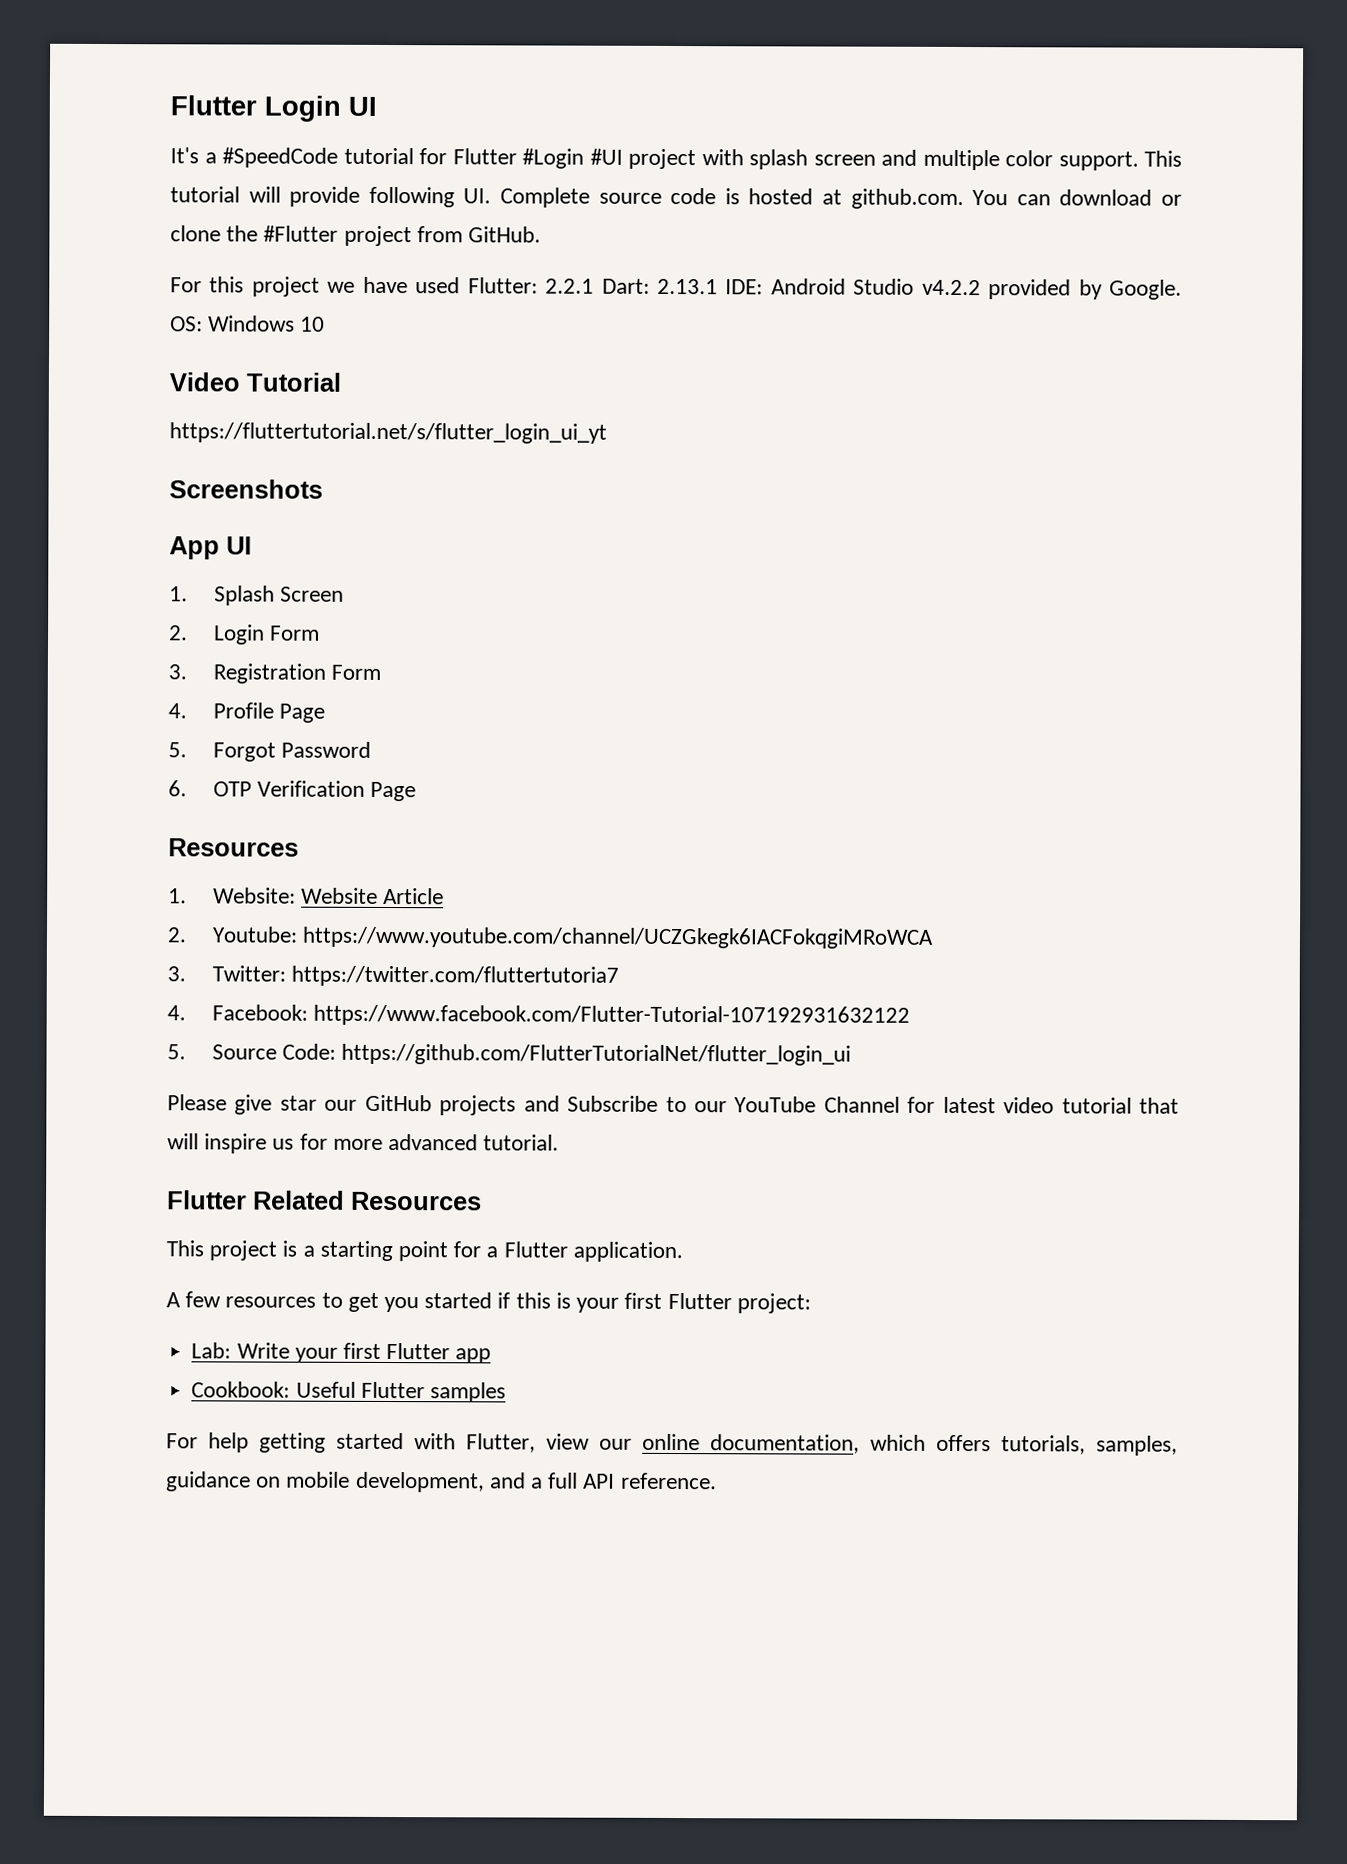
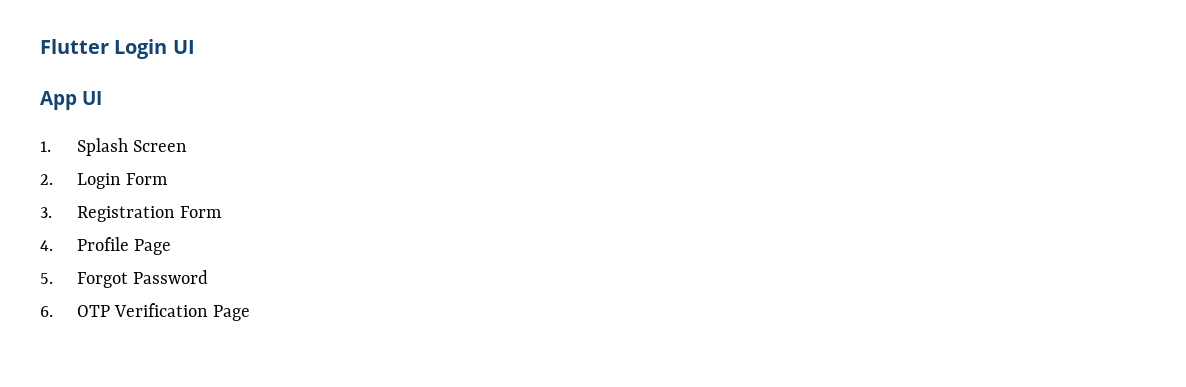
[170,147,1182,171] [170,186,1183,210] [170,225,542,247] [170,276,1182,300] [170,315,326,332] [169,372,341,392] [169,422,607,444] [169,479,323,499] // It's a #SpeedCode tutorial for Flutter #Login #UI project with splash screen and multiple color support. This tutorial will provide following UI. Complete source code is hosted at github.com. You can download or clone the #Flutter project from GitHub. // For this project we have used Flutter: 2.2.1 Dart: 2.13.1 IDE: Android Studio v4.2.2 provided by Google. OS: Windows 10 // Video Tutorial // https://fluttertutorial.net/s/flutter_login_ui_yt // Screenshots -> (195, 47) none
[168,838,299,857] [168,887,444,905] [167,926,934,949] [167,965,619,987] [167,1004,910,1027] [167,1043,851,1066] [167,1094,1179,1116] [167,1133,560,1154] [167,1190,482,1211] [166,1240,683,1263] [166,1291,811,1314] [191,1342,492,1364] [191,1381,506,1403] [166,1432,1178,1456] [166,1471,717,1493] // Resources // 1. Website: Website Article // 2. Youtube: https://www.youtube.com/channel/UCZGkegk6IACFokqgiMRoWCA // 3. Twitter: https://twitter.com/fluttertutoria7 // 4. Facebook: https://www.facebook.com/Flutter-Tutorial-107192931632122 // 5. Source Code: https://github.com/FlutterTutorialNet/flutter_login_ui // Please give star our GitHub projects and Subscribe to our YouTube Channel for latest video tutorial that will inspire us for more advanced tutorial. // Flutter Related Resources // This project is a starting point for a Flutter application. // A few resources to get you started if this is your first Flutter project: // Lab: Write your first Flutter app // Cookbook: Useful Flutter samples // For help getting started with Flutter, view our online documentation, which offers tutorials, samples, guidance on mobile development, and a full API reference. -> (251, 313) none

